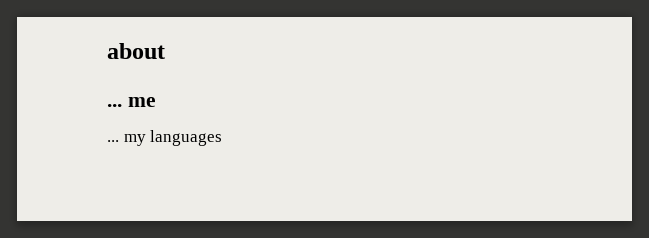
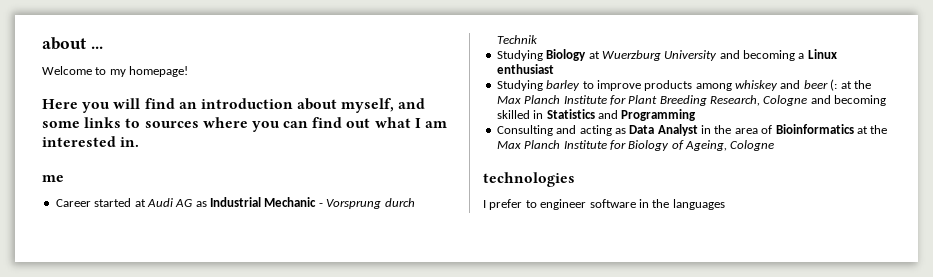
[107,43,165,59] [107,97,156,107] [107,134,146,146] about // ... me // ... my -> [42,37,103,50] [42,66,189,77] [42,98,426,113] [42,117,448,132] [42,136,140,147] [42,175,64,182] [55,197,415,209] [496,35,538,44] [496,49,837,61] [496,64,554,74] [496,79,871,91] [496,95,887,106] [496,109,697,121] [496,124,888,136] [496,140,775,151] [483,172,575,187] [483,199,670,210] about ... // Welcome to my homepage! // Here you will find an introduction about myself, and some links to sources where you can find out what I am interested in. // me // Career started at Audi AG as Industrial Mechanic - Vorsprung durch Technik // Studying Biology at Wuerzburg University and becoming a Linux enthusiast // Studying barley to improve products among whiskey and beer (: at the Max Planch Institute for Plant Breeding Research, Cologne and becoming skilled in Statistics and Programming // Consulting and acting as Data Analyst in the area of Bioinformatics at the Max Planch Institute for Biology of Ageing, Cologne // technologies // I prefer to engineer software in the

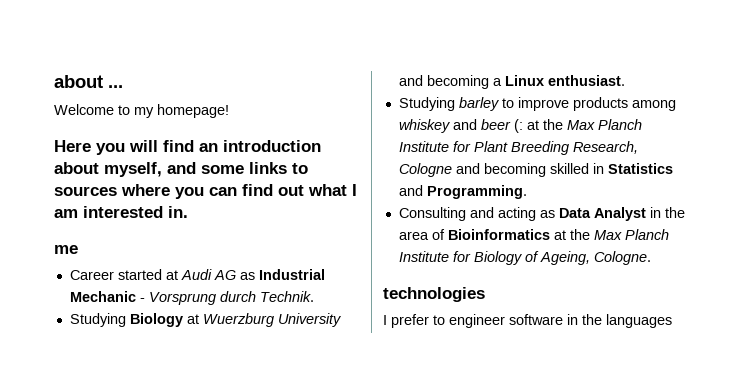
[496,35,538,44] Technik -> [259,291,314,302] Technik.
[496,64,554,74] enthusiast -> [547,75,625,86] enthusiast.
[621,109,697,121] Programming -> [426,185,527,199] Programming.
[730,140,775,151] Cologne -> [593,251,651,265] Cologne.

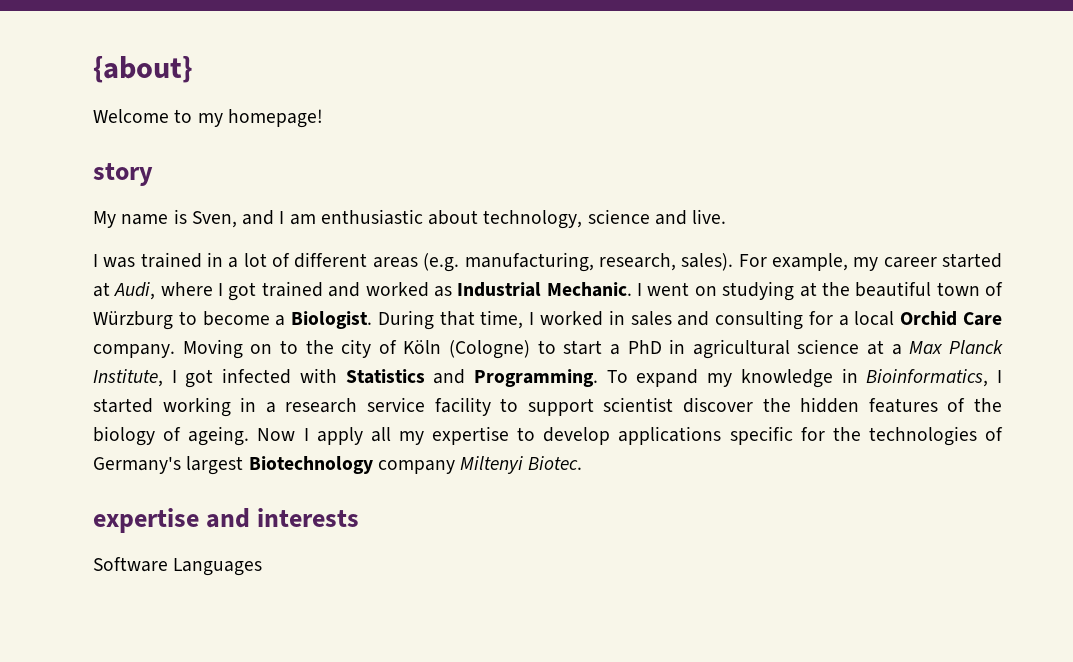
[54,75,123,88] about ... -> [93,56,192,83] {about}
[54,140,321,155] [54,162,308,177] [54,184,357,199] [54,206,188,218] [54,245,78,254] [69,269,325,280] [69,291,314,305] [69,313,341,327] [398,75,625,89] [398,97,676,111] [398,119,642,133] [398,141,638,155] [398,163,673,177] [398,185,527,199] [398,207,685,221] [398,229,669,240] [398,251,651,265] [383,287,485,302] [383,314,672,328] Here you will find an introduction about myself, and some links to sources where you can find out what I am interested in. // me // Career started at Audi AG as Industrial Mechanic - Vorsprung durch Technik. // Studying Biology at Wuerzburg University and becoming a Linux enthusiast. // Studying barley to improve products among whiskey and beer (: at the Max Planch Institute for Plant Breeding Research, Cologne and becoming skilled in Statistics and Programming. // Consulting and acting as Data Analyst in the area of Bioinformatics at the Max Planch Institute for Biology of Ageing, Cologne. // technologies // I prefer to engineer software in the languages -> [93,163,153,186] [93,209,727,229] [93,252,1003,272] [93,281,1003,301] [93,310,1003,330] [93,339,1004,359] [93,368,1002,388] [93,397,1003,417] [93,426,1003,446] [93,456,583,475] [93,508,360,533] [93,557,263,576] story // My name is Sven, and I am enthusiastic about technology, science and live. // I was trained in a lot of different areas (e.g. manufacturing, research, sales). For example, my career started at Audi, where I got trained and worked as Industrial Mechanic. I went on studying at the beautiful town of Würzburg to become a Biologist. During that time, I worked in sales and consulting for a local Orchid Care company. Moving on to the city of Köln (Cologne) to start a PhD in agricultural science at a Max Planck Institute, I got infected with Statistics and Programming. To expand my knowledge in Bioinformatics, I started working in a research service facility to support scientist discover the hidden features of the biology of ageing. Now I apply all my expertise to develop applications specific for the technologies of Germany's largest Biotechnology company Miltenyi Biotec. // expertise and interests // Software Languages

